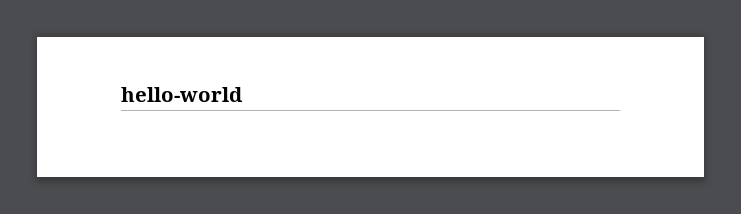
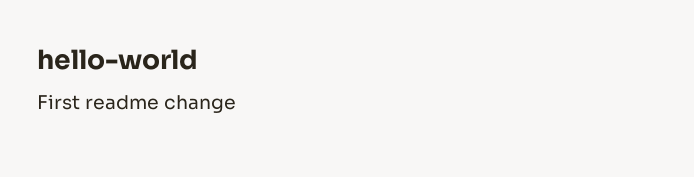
(243, 94) none -> [37,94,237,113] // First readme change

